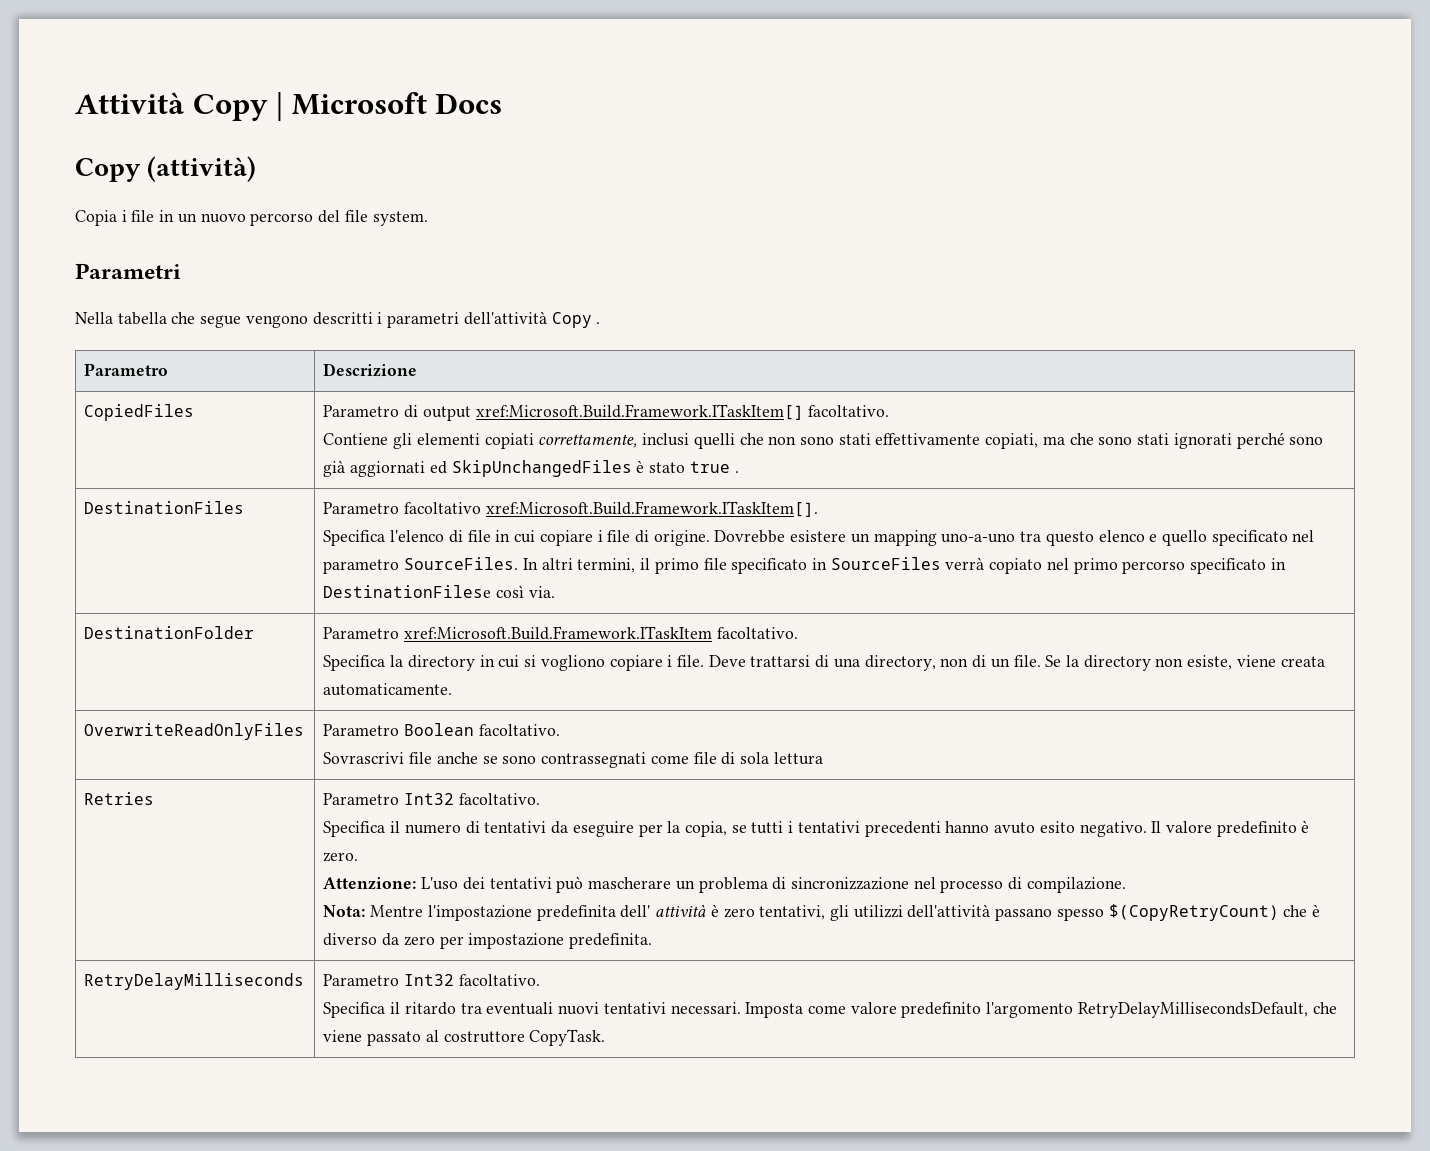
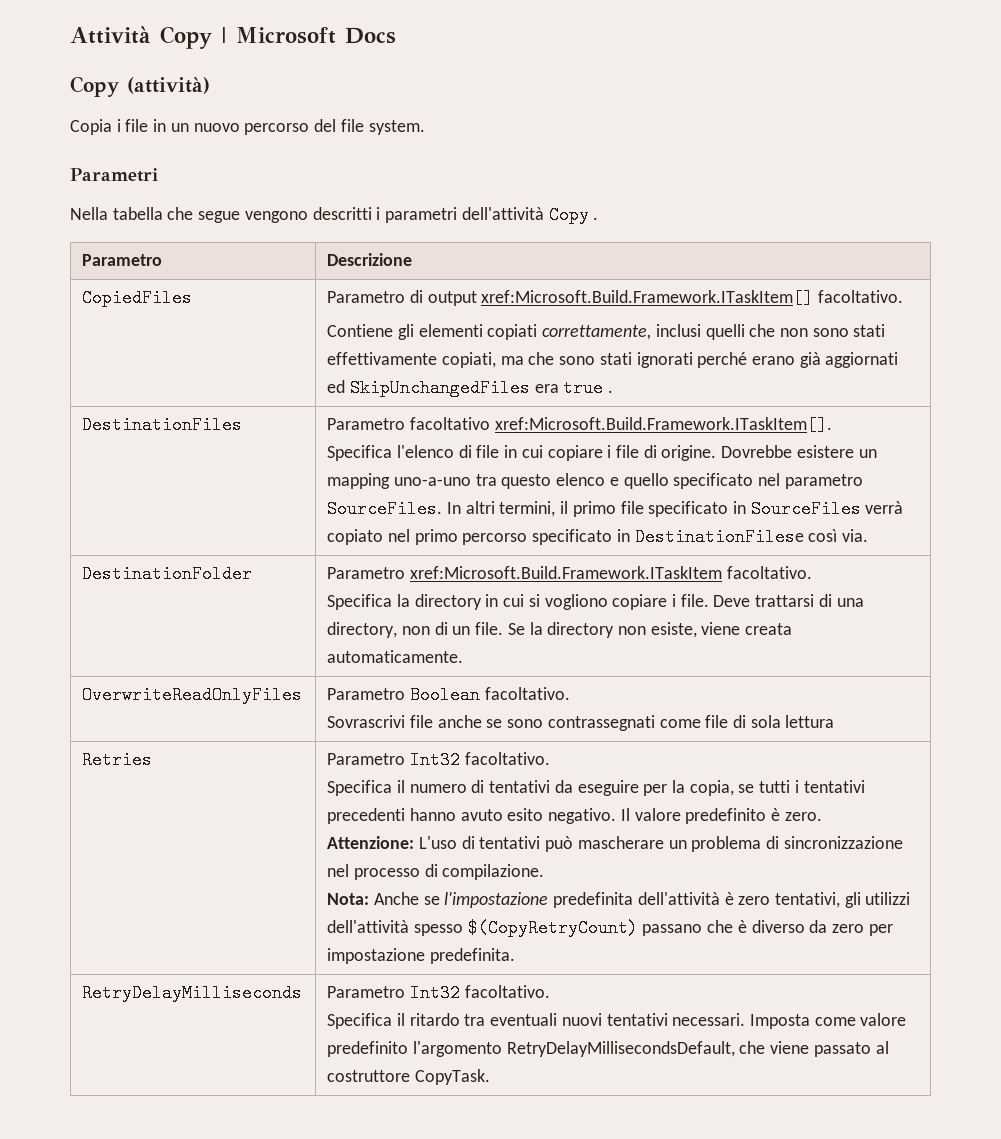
[1289,436,1324,445] sono -> [752,356,796,365] erano
[636,460,686,473] è stato -> [534,384,559,393] era
[462,877,485,890] dei -> [461,836,475,849] di
[370,904,707,921] Mentre l'impostazione predefinita dell' attività -> [373,892,720,908] Anche se l'impostazione predefinita dell'attività
[995,908,1053,921] passano -> (410, 926) none
(1279, 912) none -> [642,924,703,936] passano

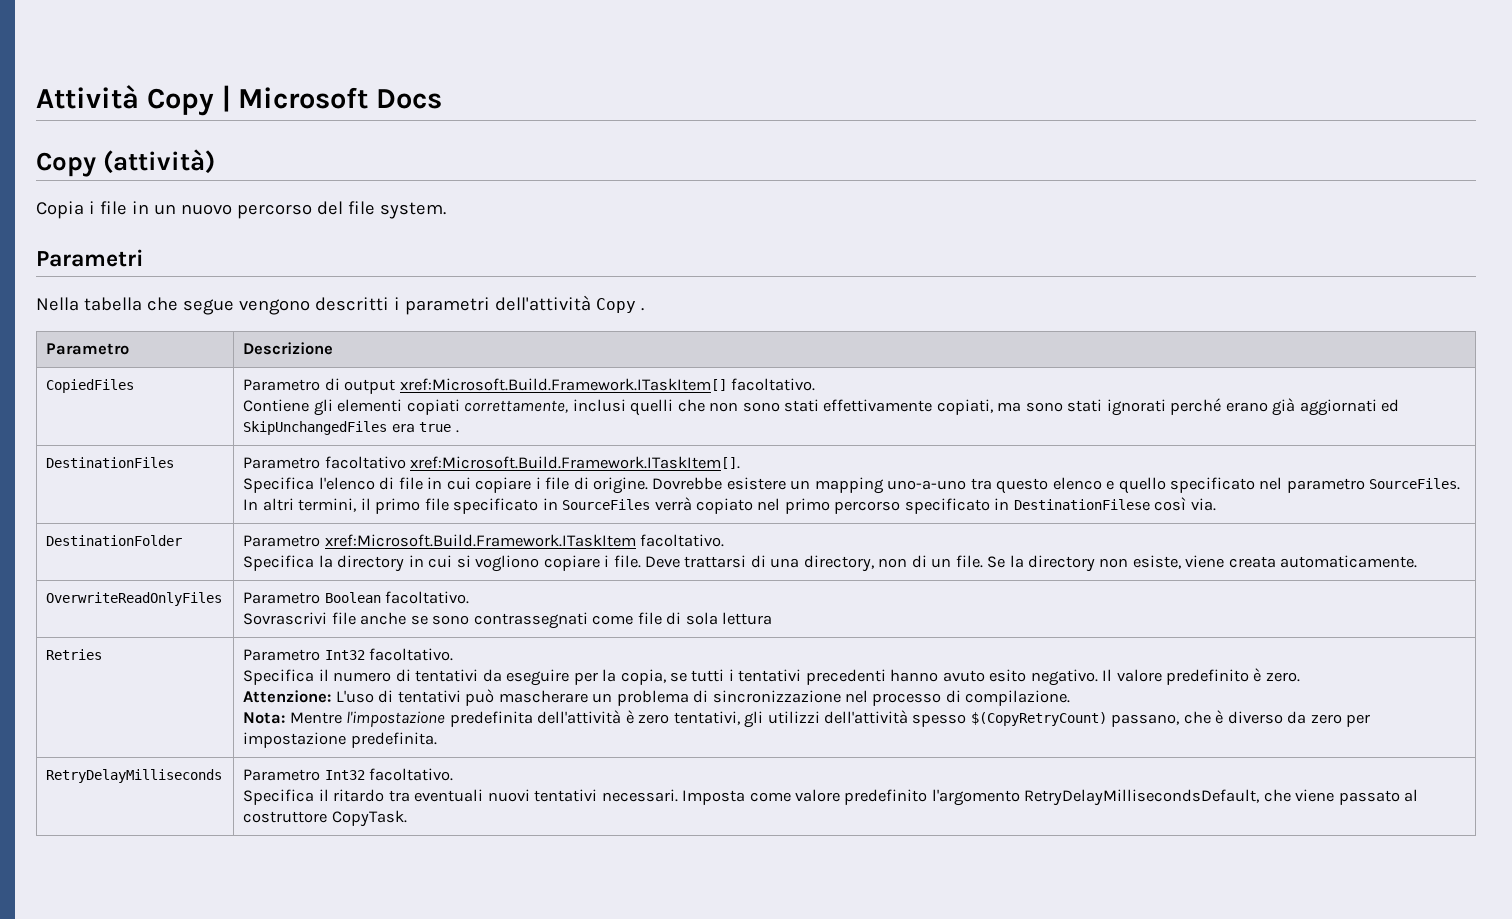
[528,352,555,365] che -> (1022, 407) none
[373,892,440,905] Anche se -> [289,712,342,724] Mentre
[642,924,703,936] passano -> [1111,714,1180,727] passano,

